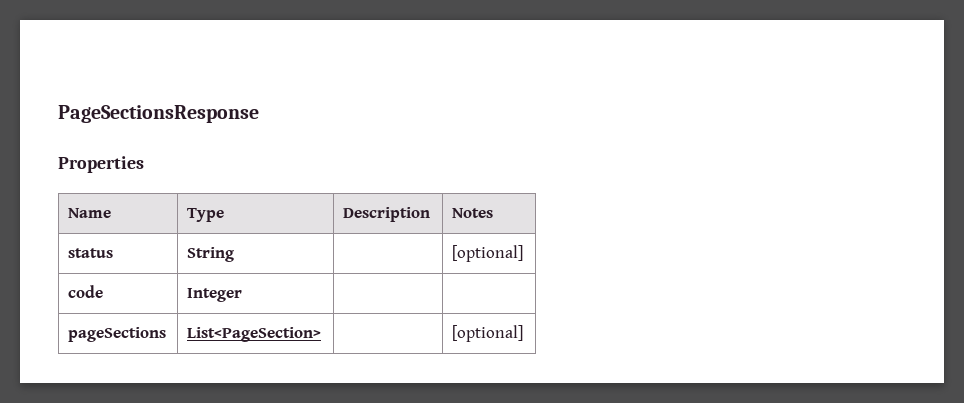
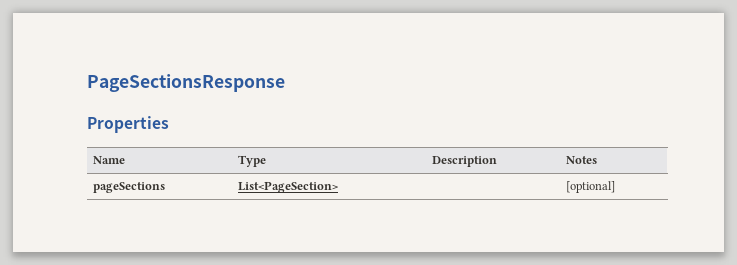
[68,248,114,258] [187,247,235,262] [452,245,524,262] [68,285,104,298] [187,288,243,302] // status | String | | [optional] // code | Integer | | -> (598, 160) none

